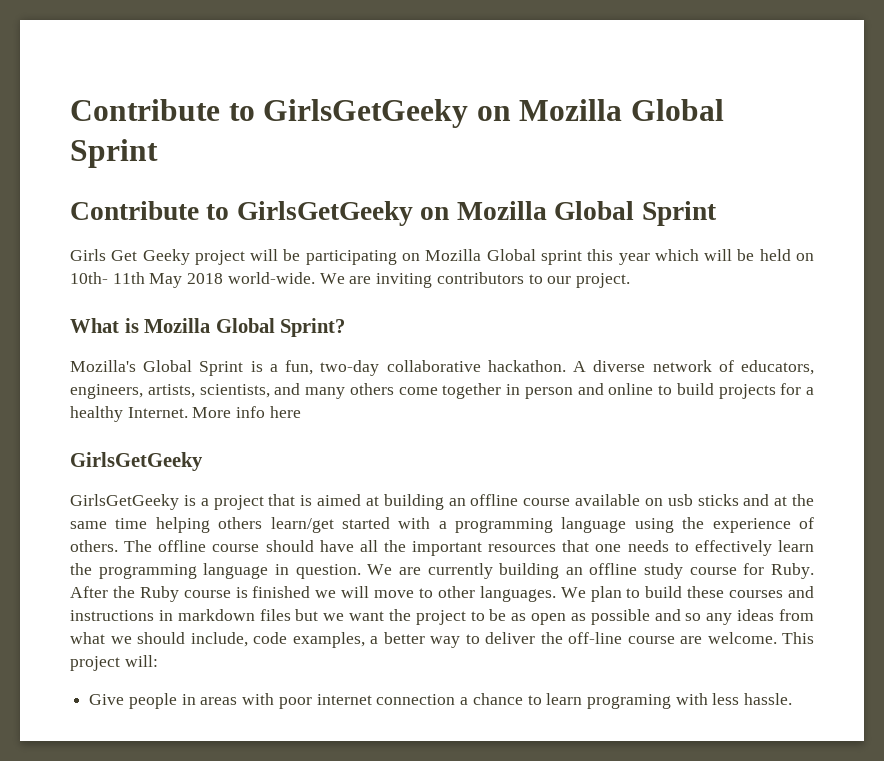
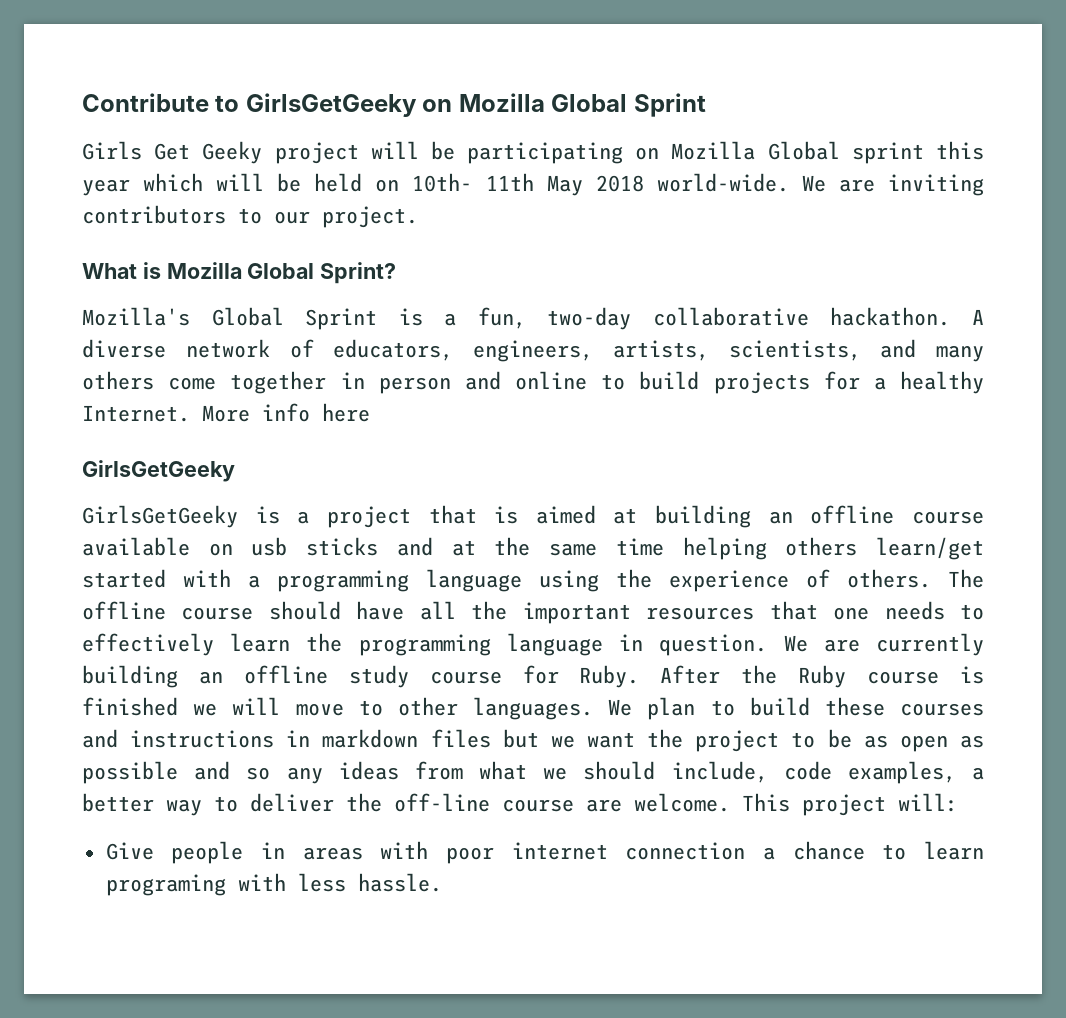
[70,99,724,128] [70,139,158,168] [70,201,717,226] Contribute to GirlsGetGeeky on Mozilla Global Sprint // Contribute to GirlsGetGeeky on Mozilla Global Sprint -> [82,93,706,117] Contribute to GirlsGetGeeky on Mozilla Global Sprint

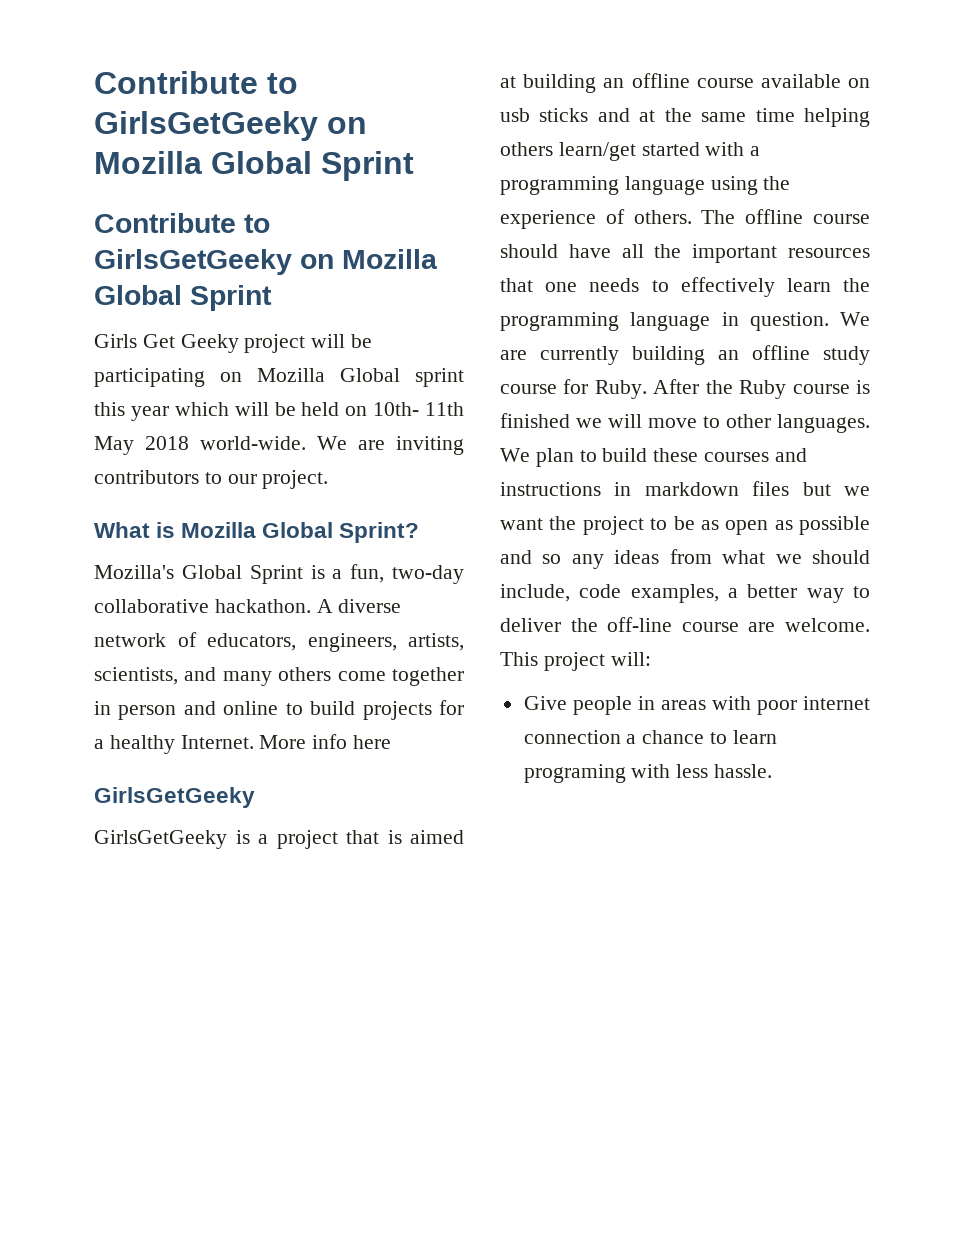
[82,93,706,117] Contribute to GirlsGetGeeky on Mozilla Global Sprint -> [94,71,298,94] [94,111,367,141] [94,151,414,181] [94,213,270,233] [94,249,438,275] [94,285,272,311] Contribute to GirlsGetGeeky on Mozilla Global Sprint // Contribute to GirlsGetGeeky on Mozilla Global Sprint

